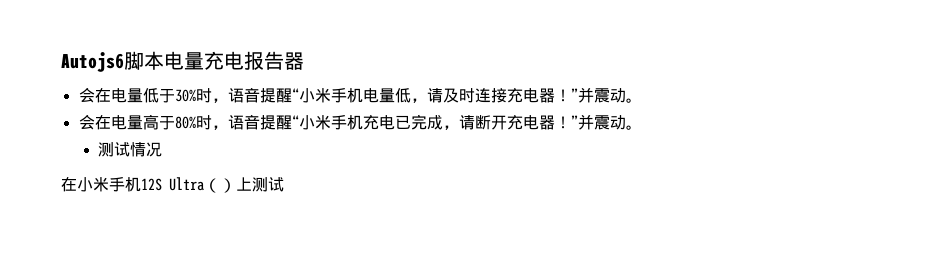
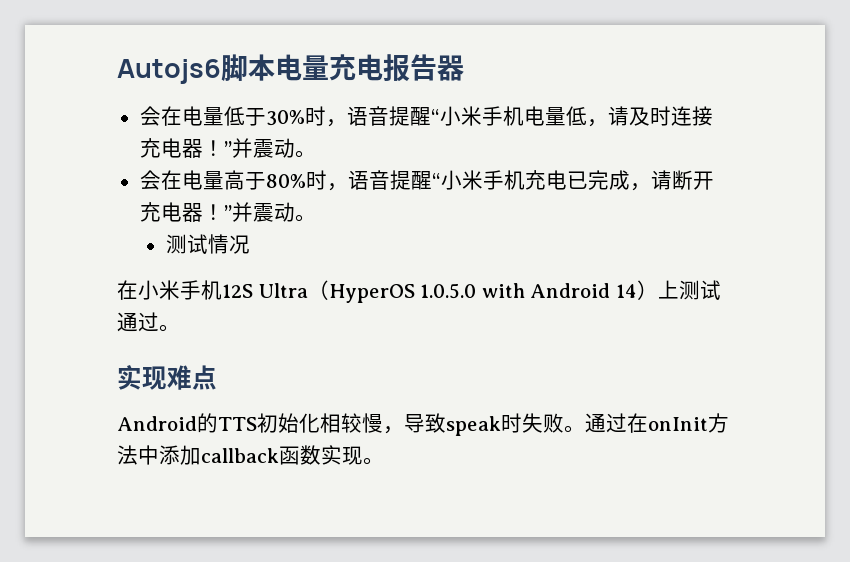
[220,177,284,193] ）上测试 -> [328,280,721,303] [117,312,180,332] [117,365,217,390] [117,413,729,436] [117,445,384,465] HyperOS 1.0.5.0 with Android 14）上测试通过。 // 实现难点 // Android的TTS初始化相较慢，导致speak时失败。通过在onInit方法中添加callback函数实现。

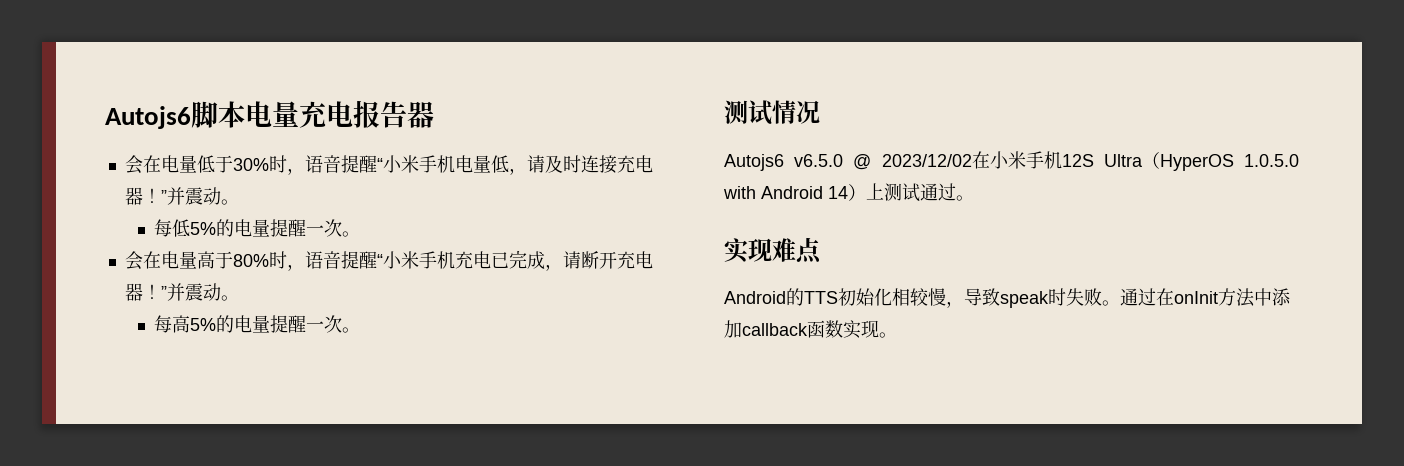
(316, 154) none -> [154,219,361,237] // 每低5%的电量提醒一次。
[165,234,250,254] 测试情况 // -> [154,315,361,333] [724,100,820,125] [724,154,972,171] 每高5%的电量提醒一次。 // 测试情况 // Autojs6 v6.5.0 @ 2023/12/02

